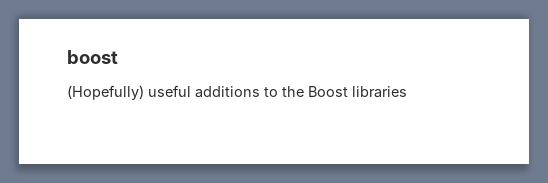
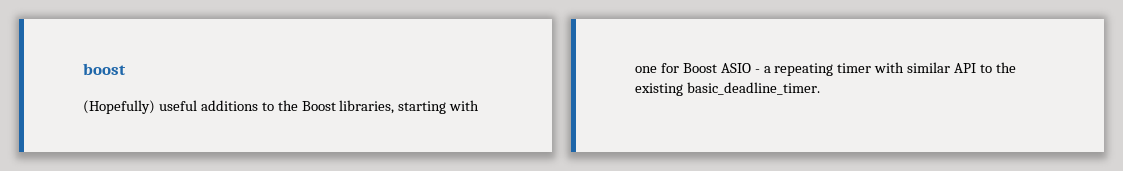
[352,86,407,98] libraries -> [339,100,480,114] [635,62,1016,76] [635,82,820,96] libraries, starting with one for Boost ASIO - a repeating timer with similar API to the existing basic_deadline_timer.

